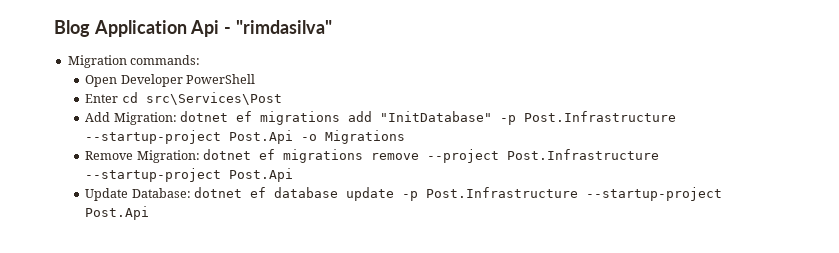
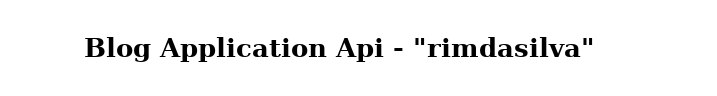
[67,55,201,68] [85,74,256,87] [85,92,282,105] [85,111,677,125] [85,130,406,144] [85,149,660,163] [85,168,294,182] [85,187,723,201] [85,206,150,220] // Migration commands: // Open Developer PowerShell // Enter cd src\Services\Post // Add Migration: dotnet ef migrations add "InitDatabase" -p Post.Infrastructure --startup-project Post.Api -o Migrations // Remove Migration: dotnet ef migrations remove --project Post.Infrastructure --startup-project Post.Api // Update Database: dotnet ef database update -p Post.Infrastructure --startup-project Post.Api -> (595, 47) none

